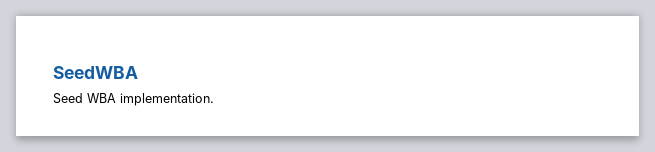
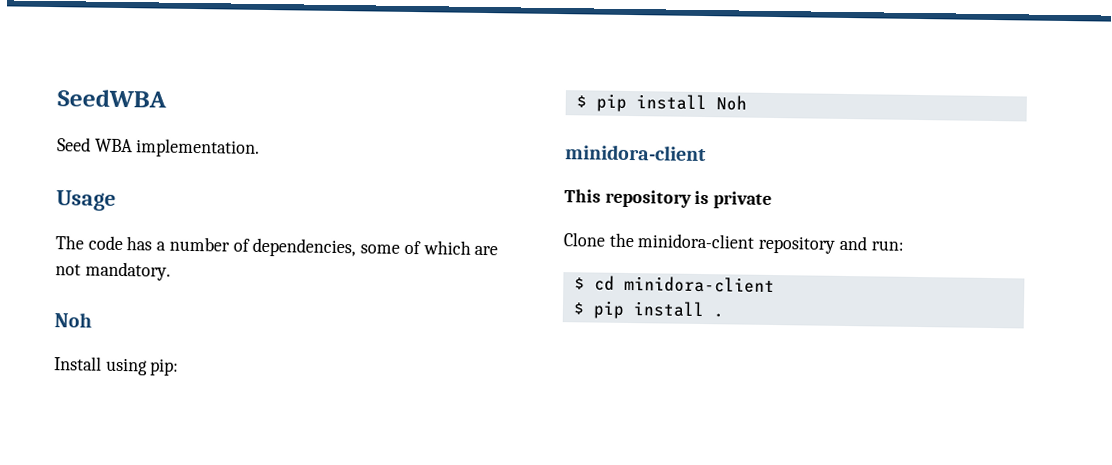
(214, 99) none -> [56,190,116,211] [55,235,499,258] [55,261,171,281] [54,312,92,328] [54,356,180,376] [575,93,747,112] [565,144,707,162] [564,189,773,209] [563,232,904,254] [573,275,775,294] [572,300,724,319] // Usage // The code has a number of dependencies, some of which are not mandatory. // Noh // Install using pip: // $ pip install Noh // minidora-client // This repository is private // Clone the minidora-client repository and run: // $ cd minidora-client // $ pip install .

